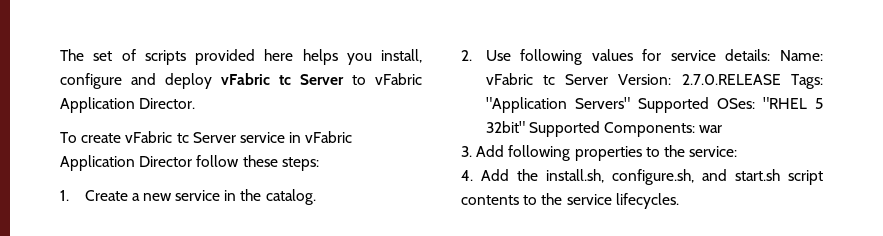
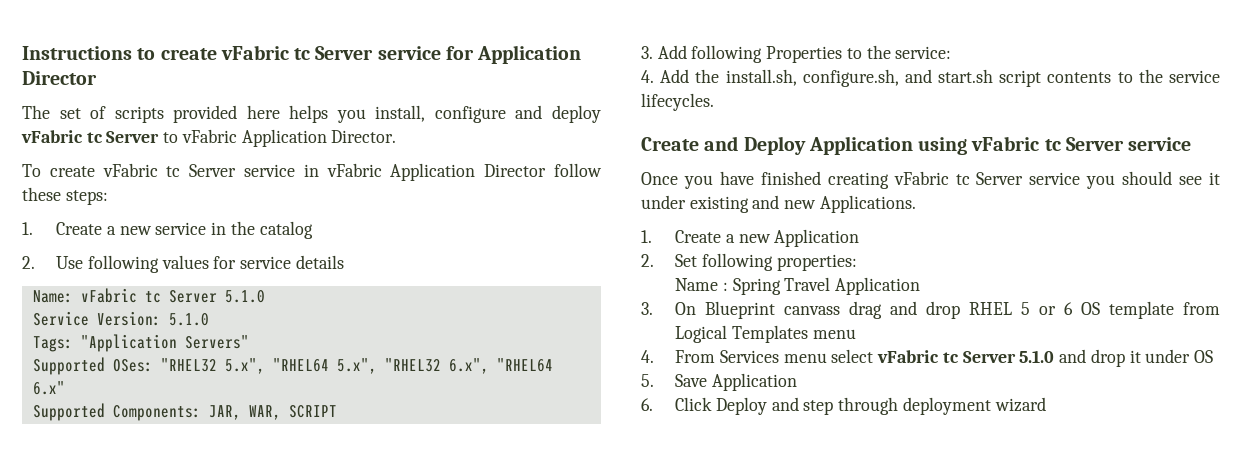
(60, 55) none -> [22,45,582,64] [22,71,97,85] Instructions to create vFabric tc Server service for Application Director //
[265,189,316,205] catalog. -> [259,221,313,239] catalog
[725,49,771,61] details: -> [295,255,344,269] details //
[618,74,781,85] Version: 2.7.0.RELEASE -> [224,290,265,303] [32,311,209,326] 5.1.0 // Service Version: 5.1.0 //
(630, 103) none -> (249, 342) //
[762,97,823,109] [485,121,723,137] "RHEL 5 32bit" Supported Components: war -> [160,358,553,374] [32,381,65,395] [32,403,337,421] "RHEL32 5.x", "RHEL64 5.x", "RHEL32 6.x", "RHEL64 6.x" // Supported Components: JAR, WAR, SCRIPT
[574,146,642,161] properties -> [766,46,843,63] Properties
(679, 201) none -> [641,136,1192,155] [641,171,1220,189] [641,195,916,213] [641,229,860,247] [641,253,857,271] [675,277,921,295] [641,301,1220,319] [675,325,856,343] [641,349,1213,367] [641,373,798,391] [641,397,1046,415] // Create and Deploy Application using vFabric tc Server service // Once you have finished creating vFabric tc Server service you should see it under existing and new Applications. // 1. Create a new Application // 2. Set following properties: // Name : Spring Travel Application // 3. On Blueprint canvass drag and drop RHEL 5 or 6 OS template from Logical Templates menu // 4. From Services menu select vFabric tc Server 5.1.0 and drop it under OS // 5. Save Application // 6. Click Deploy and step through deployment wizard

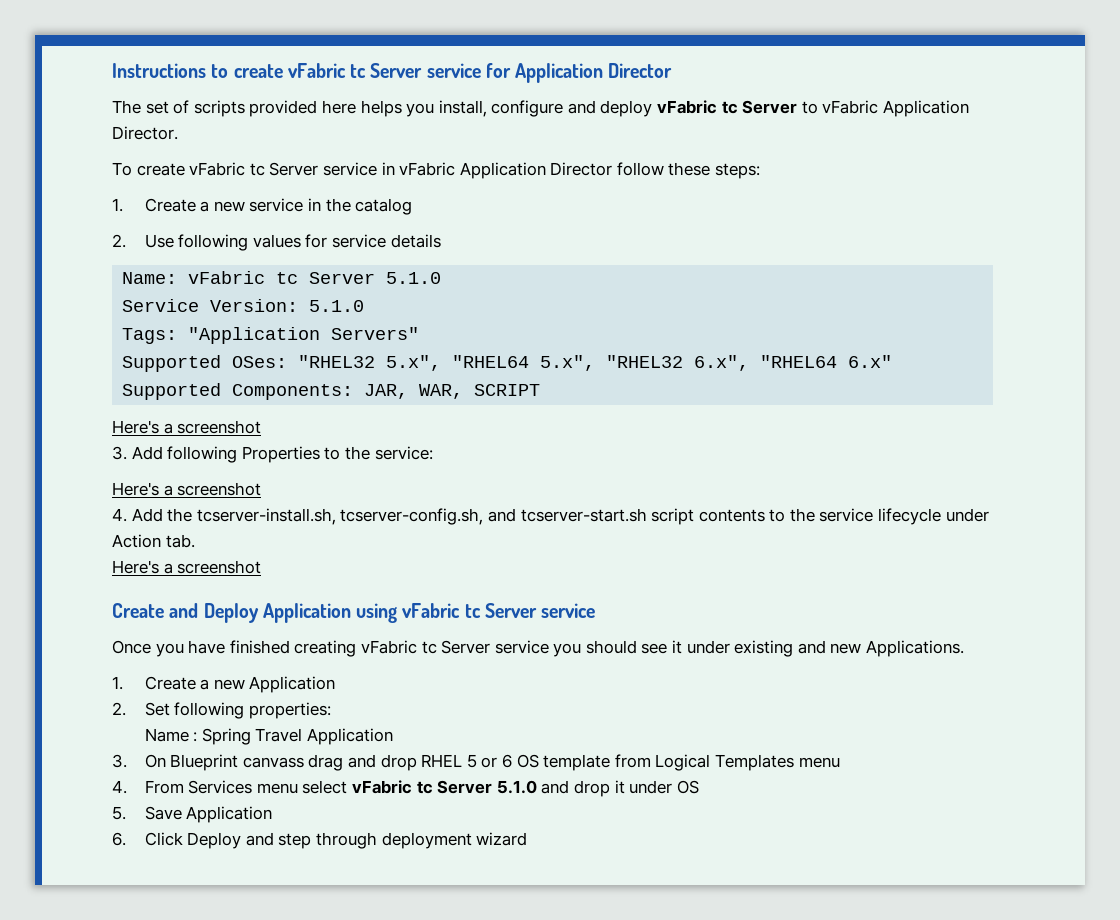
(337, 411) none -> [112,420,262,434] // Here's a screenshot
(952, 52) none -> [112,482,262,496] // Here's a screenshot
[725,69,994,87] install.sh, configure.sh, and start.sh -> [196,508,647,525] tcserver-install.sh, tcserver-config.sh, and tcserver-start.sh
[641,93,714,111] lifecycles. -> [878,508,989,525] [112,534,195,548] [112,560,262,574] lifecycle under Action tab. // Here's a screenshot

